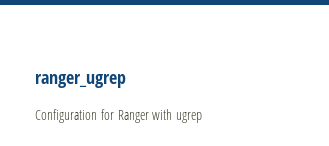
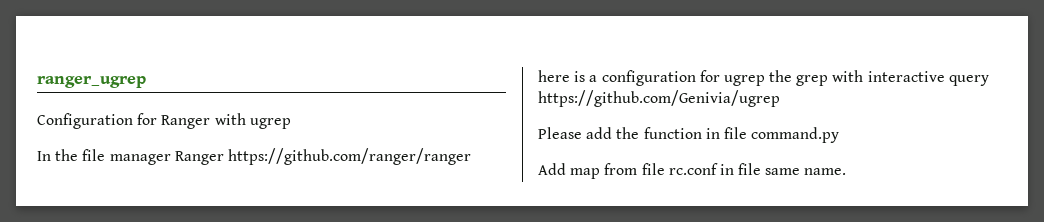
(203, 117) none -> [37,148,471,165] [538,70,989,86] [538,90,780,107] [538,127,840,143] [538,163,847,179] // In the file manager Ranger https://github.com/ranger/ranger here is a configuration for ugrep the grep with interactive query https://github.com/Genivia/ugrep // Please add the function in file command.py // Add map from file rc.conf in file same name.

